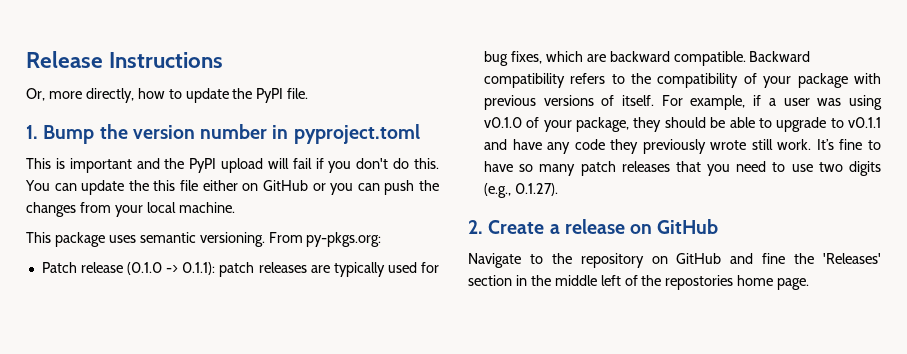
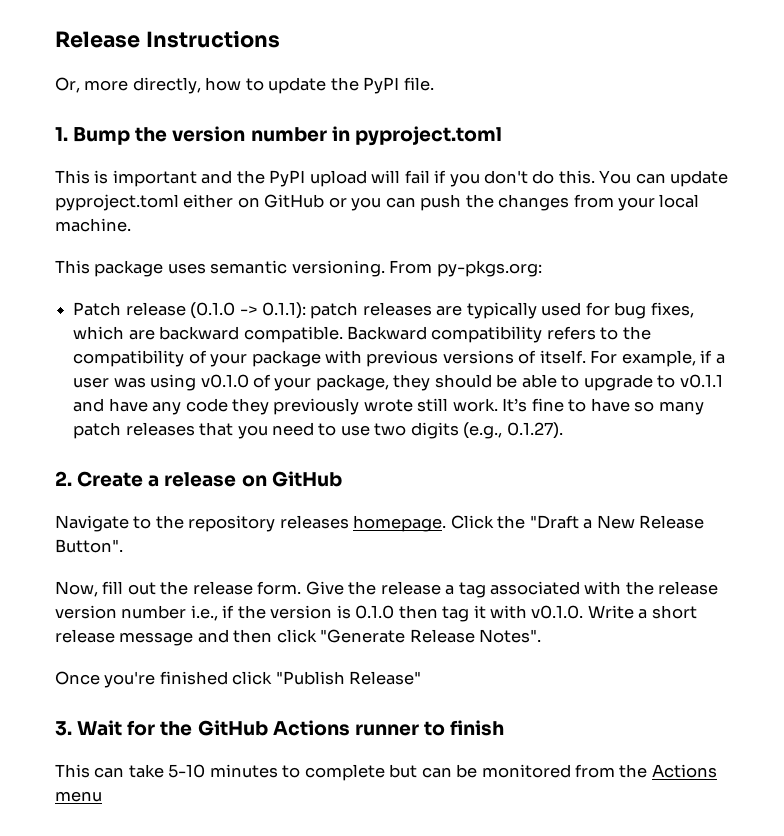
[128,180,199,191] the this file -> [55,194,179,211] pyproject.toml
[651,253,881,264] [468,275,810,290] on GitHub and fine the 'Releases' section in the middle left of the repostories home page. -> [279,515,705,532] [55,539,123,553] [55,581,719,598] [55,605,697,622] [55,629,542,646] [55,671,422,688] [55,720,505,736] [55,764,717,781] [55,791,102,802] releases homepage. Click the "Draft a New Release Button". // Now, fill out the release form. Give the release a tag associated with the release version number i.e., if the version is 0.1.0 then tag it with v0.1.0. Write a short release message and then click "Generate Release Notes". // Once you're finished click "Publish Release" // 3. Wait for the GitHub Actions runner to finish // This can take 5-10 minutes to complete but can be monitored from the Actions menu

